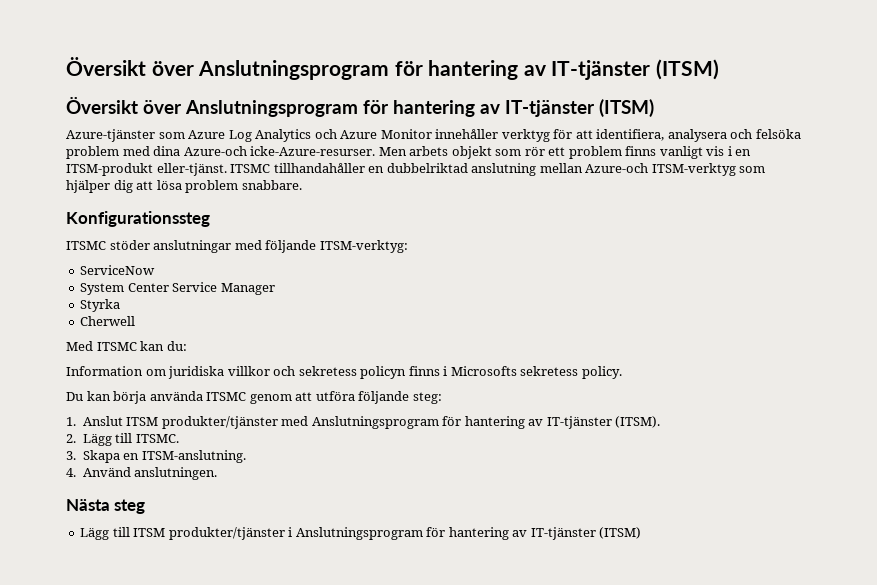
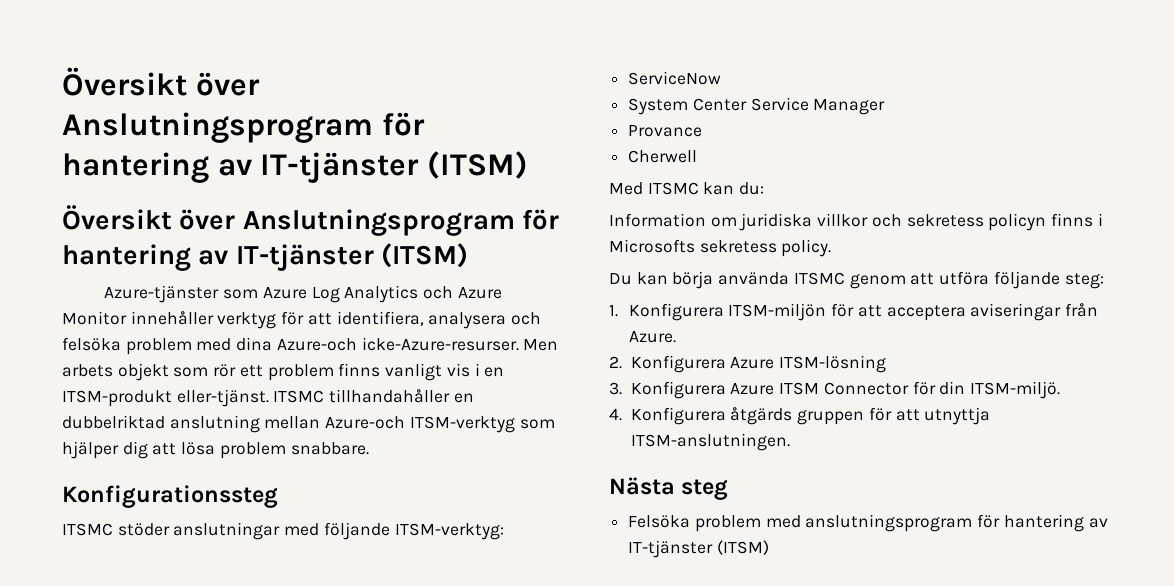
[80,299,121,312] Styrka -> [628,125,703,137] Provance
[82,416,661,429] [66,433,179,446] [66,450,246,463] [66,467,218,480] [66,499,146,514] [80,527,423,540] Anslut ITSM produkter/tjänster med Anslutningsprogram för hantering av IT-tjänster (ITSM). // 2. Lägg till ITSMC. // 3. Skapa en ITSM-anslutning. // 4. Använd anslutningen. // Nästa steg // Lägg till ITSM produkter/tjänster i Anslutningsprogram -> [628,303,1098,321] [628,331,676,343] [609,355,887,373] [609,381,1061,399] [609,407,991,425] [630,433,790,451] [609,477,729,500] [628,514,973,532] Konfigurera ITSM-miljön för att acceptera aviseringar från Azure. // 2. Konfigurera Azure ITSM-lösning // 3. Konfigurera Azure ITSM Connector för din ITSM-miljö. // 4. Konfigurera åtgärds gruppen för att utnyttja ITSM-anslutningen. // Nästa steg // Felsöka problem med anslutningsprogram

